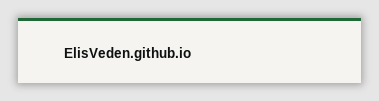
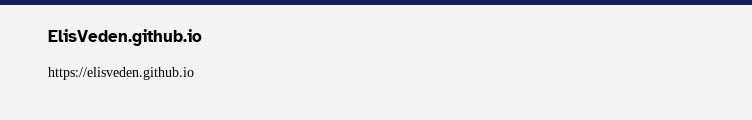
(191, 54) none -> [48,67,194,80] // https://elisveden.github.io

